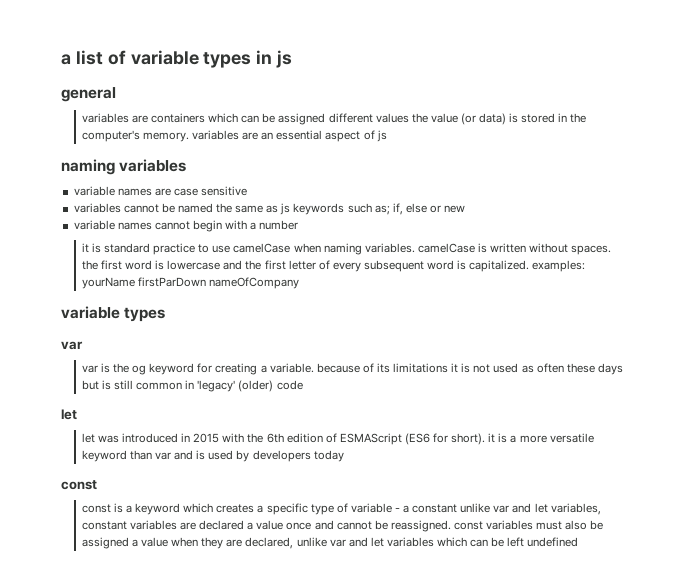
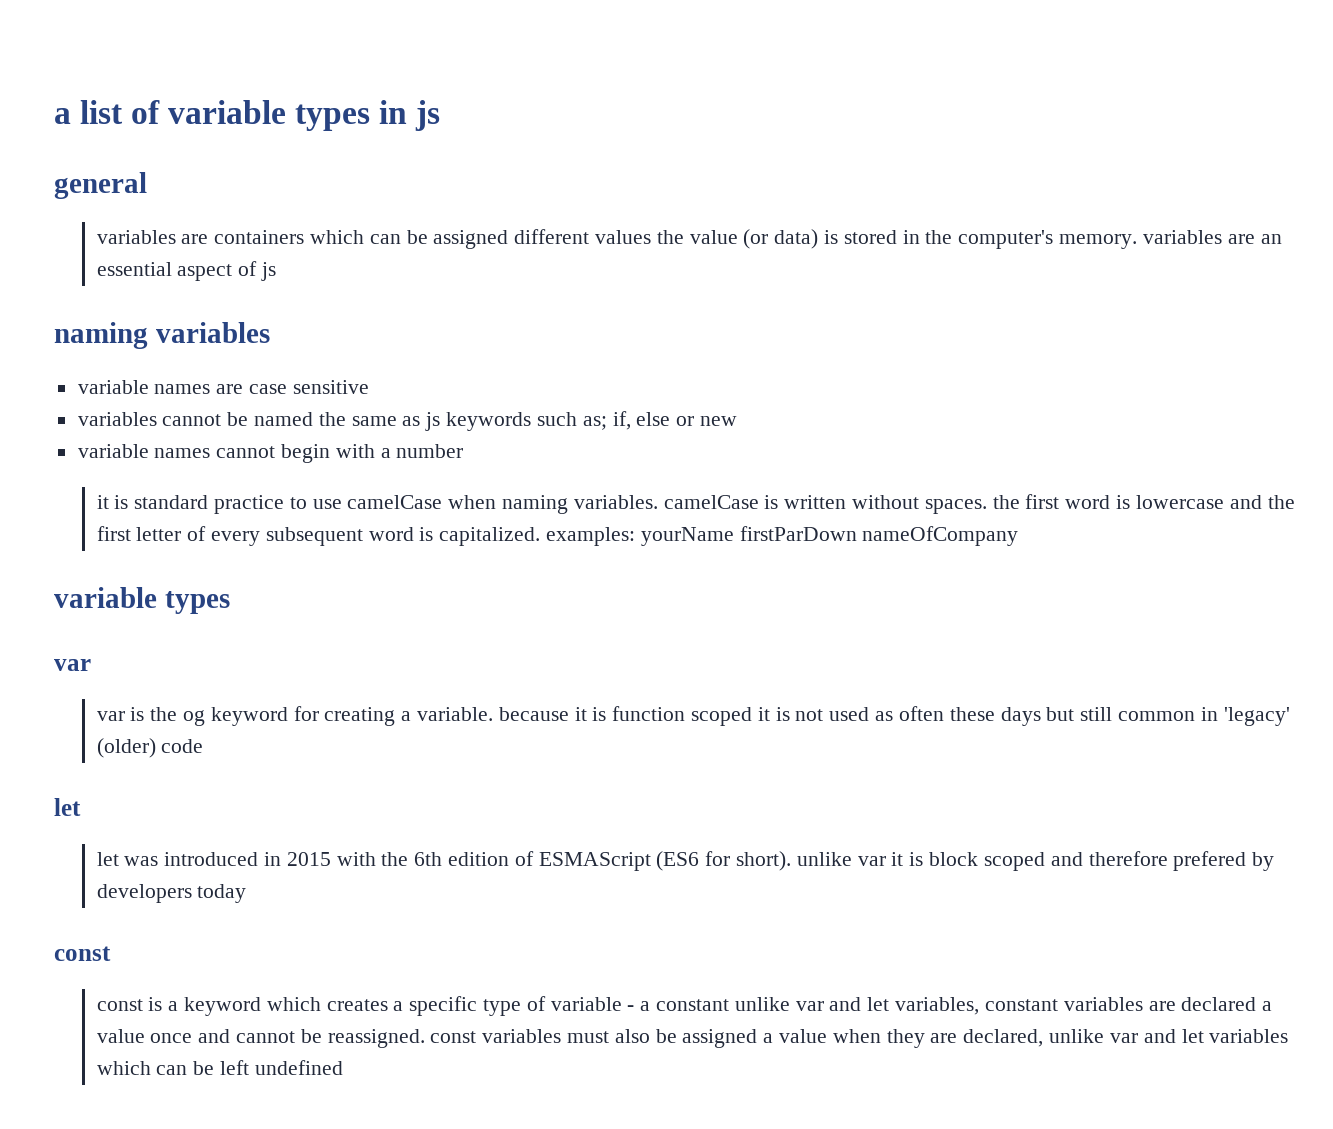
[362,363,449,373] of its limitations -> [574,706,753,726] it is function scoped
[101,380,111,390] is -> (1075, 714) none
[488,433,594,443] [81,450,234,462] it is a more versatile keyword than var and is used -> [796,851,1247,871] unlike var it is block scoped and therefore prefered

